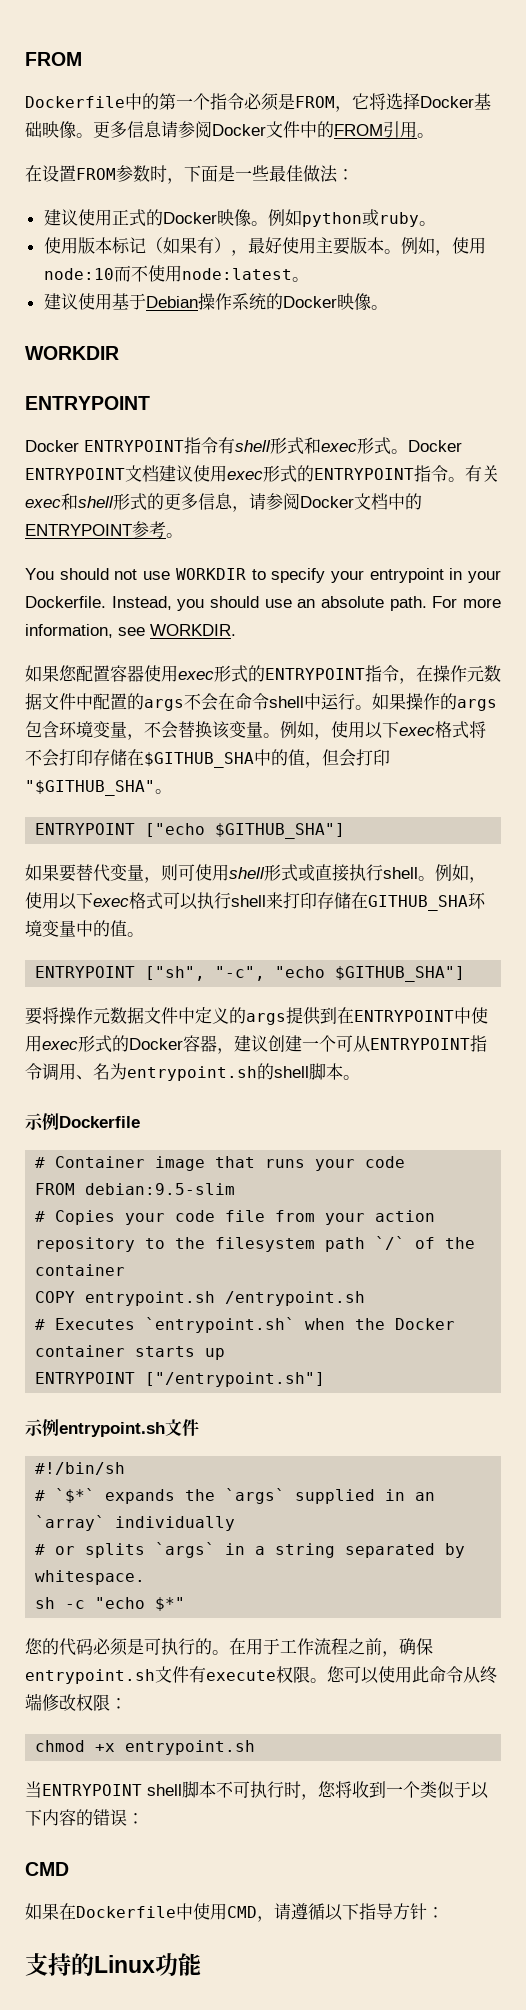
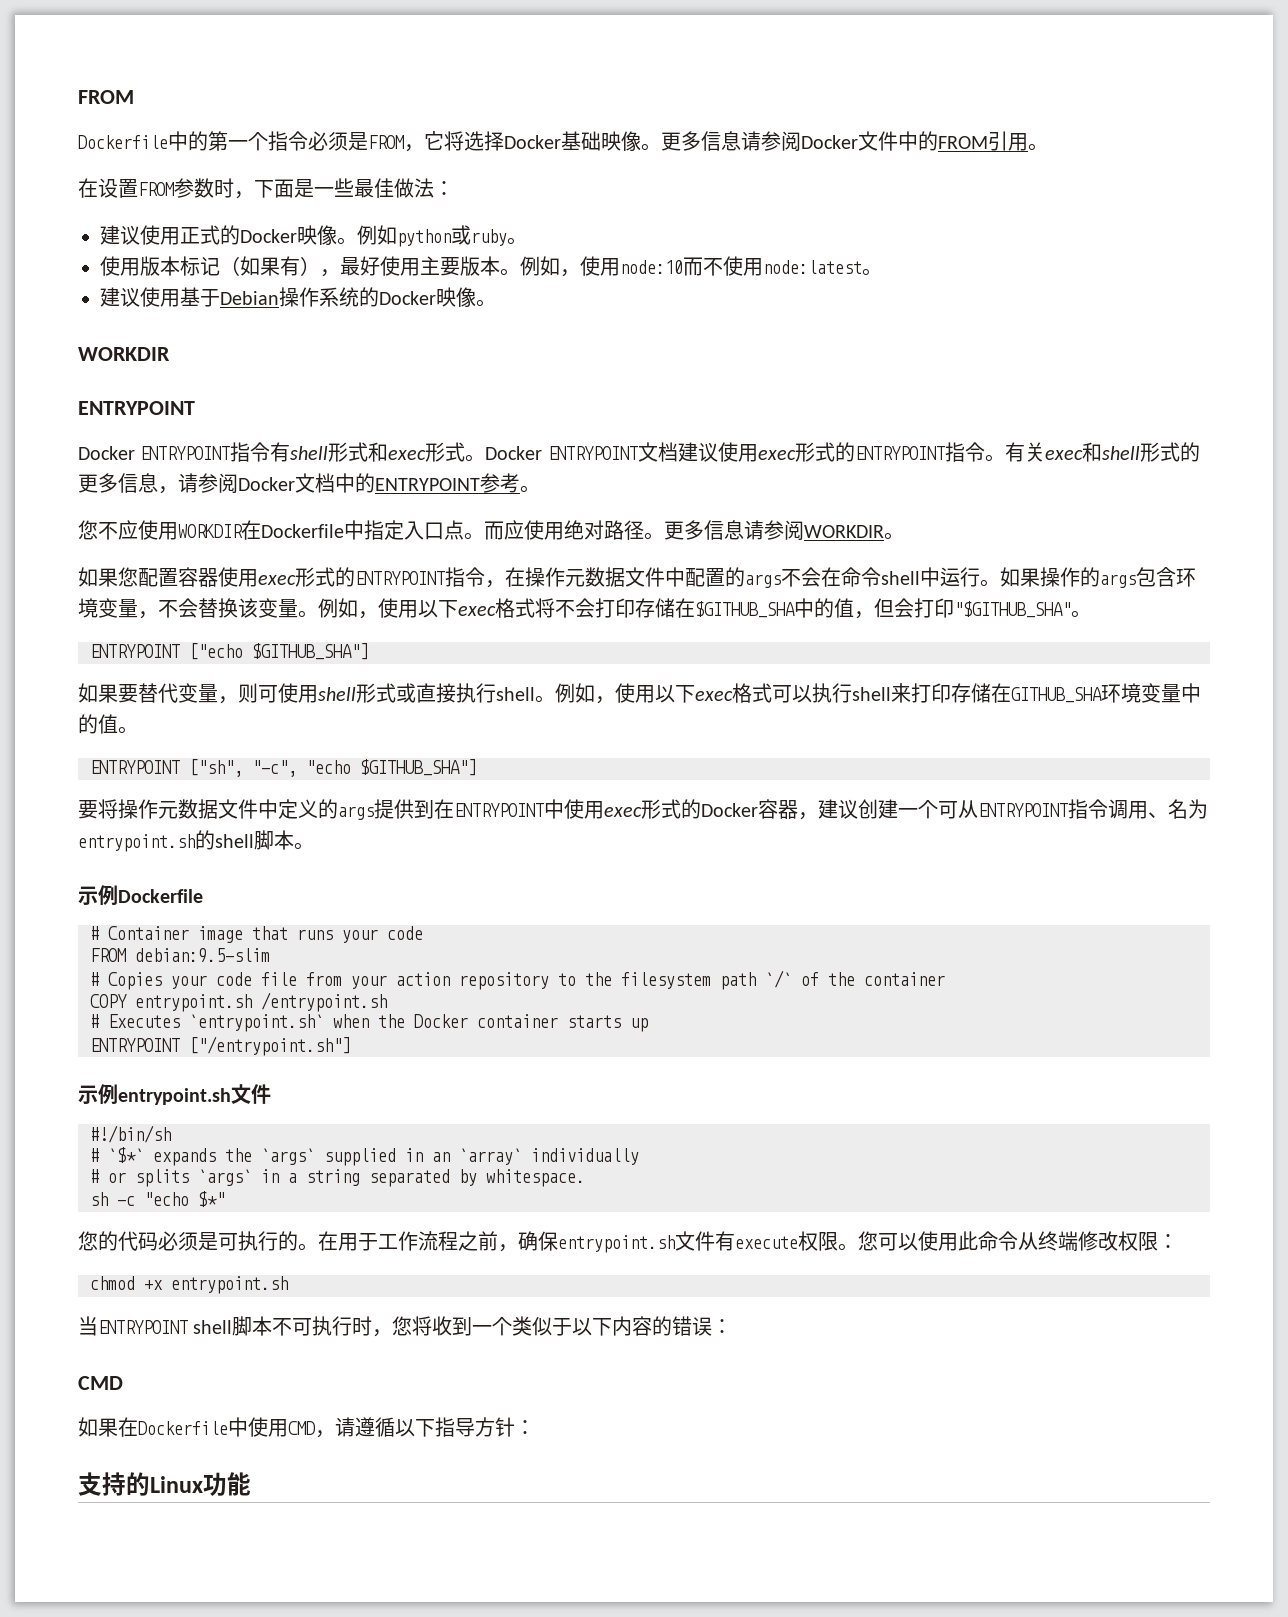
[25,568,501,583] [25,596,502,611] [25,624,236,638] You should not use WORKDIR to specify your entrypoint in your Dockerfile. Instead, you should use an absolute path. For more information, see WORKDIR. -> [78,520,904,540] 您不应使用WORKDIR在Dockerfile中指定入口点。而应使用绝对路径。更多信息请参阅WORKDIR。

